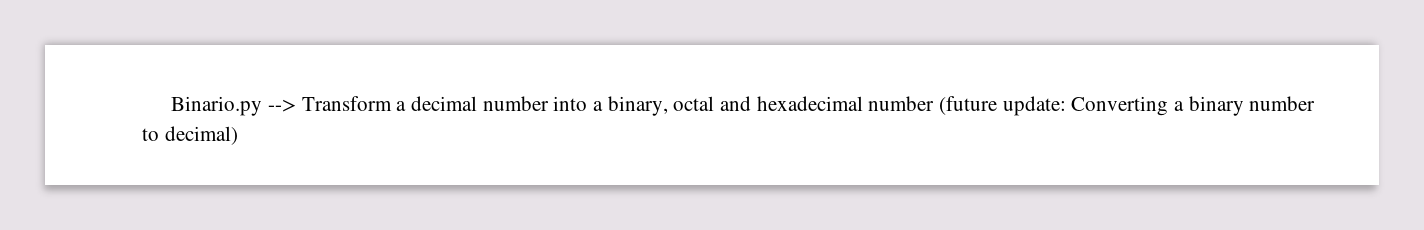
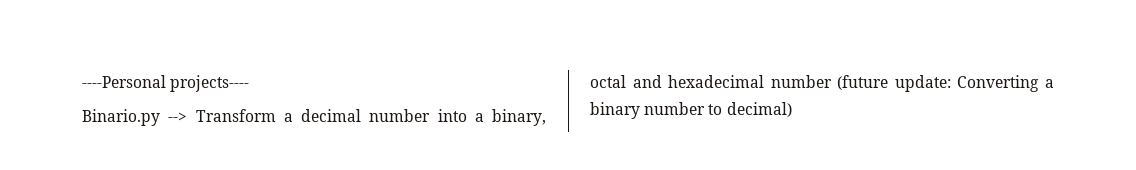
(171, 106) none -> [82,75,250,92] ----Personal projects---- //

